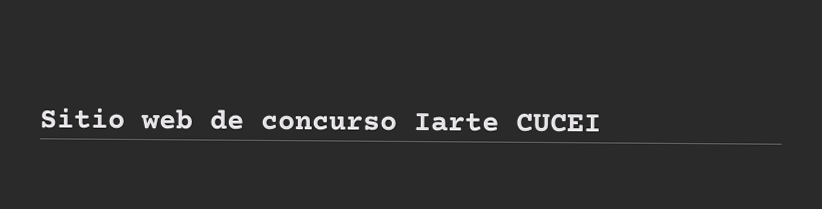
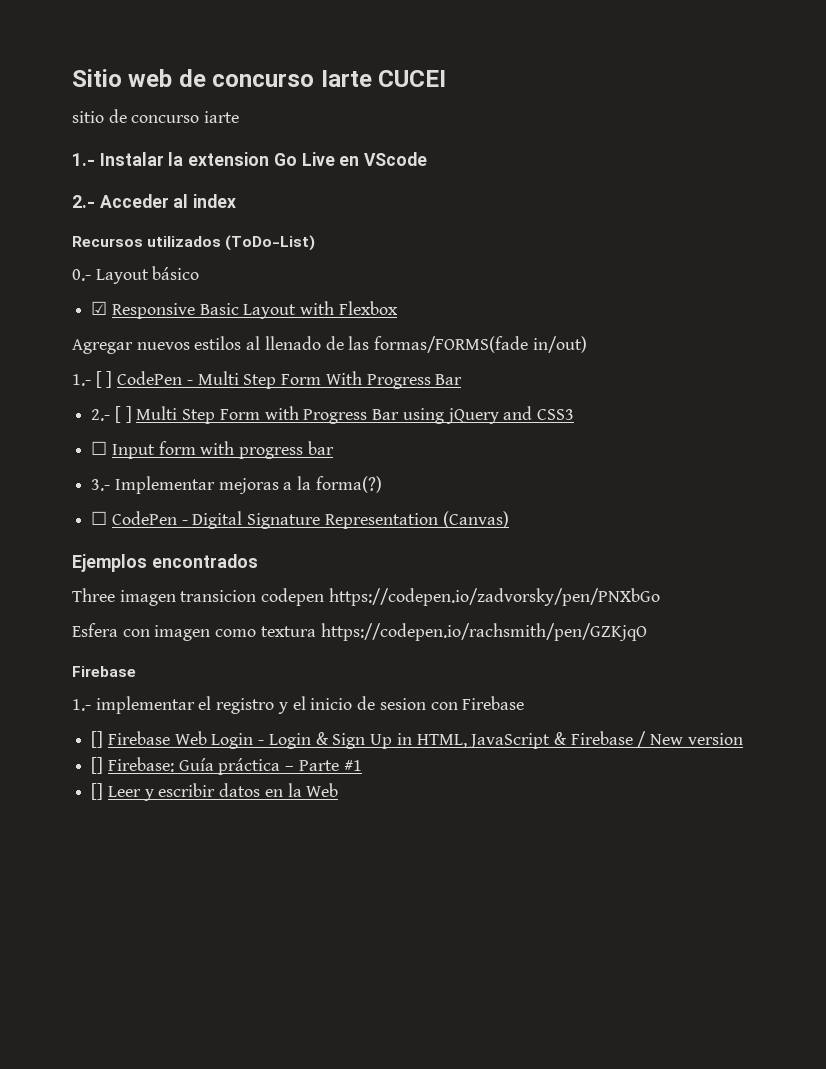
(601, 122) none -> [72,109,240,123] [72,152,428,166] [72,194,237,208] [72,235,316,251] [72,266,200,284] [91,301,398,319] [72,336,587,354] [72,371,463,389] [91,406,574,424] [91,441,334,459] [91,476,382,494] [91,511,509,529] [72,554,258,572] [72,588,660,606] [72,623,647,641] [72,666,136,677] [72,696,525,714] [91,731,743,749] [91,757,362,775] [91,783,339,801] // sitio de concurso iarte // 1.- Instalar la extension Go Live en VScode // 2.- Acceder al index // Recursos utilizados (ToDo-List) // 0.- Layout básico // ☑ Responsive Basic Layout with Flexbox // Agregar nuevos estilos al llenado de las formas/FORMS(fade in/out) // 1.- [ ] CodePen - Multi Step Form With Progress Bar // 2.- [ ] Multi Step Form with Progress Bar using jQuery and CSS3 // ☐ Input form with progress bar // 3.- Implementar mejoras a la forma(?) // ☐ CodePen - Digital Signature Representation (Canvas) // Ejemplos encontrados // Three imagen transicion codepen https://codepen.io/zadvorsky/pen/PNXbGo // Esfera con imagen como textura https://codepen.io/rachsmith/pen/GZKjqO // Firebase // 1.- implementar el registro y el inicio de sesion con Firebase // [] Firebase Web Login - Login & Sign Up in HTML, JavaScript & Firebase / New version // [] Firebase: Guía práctica – Parte #1 // [] Leer y escribir datos en la Web

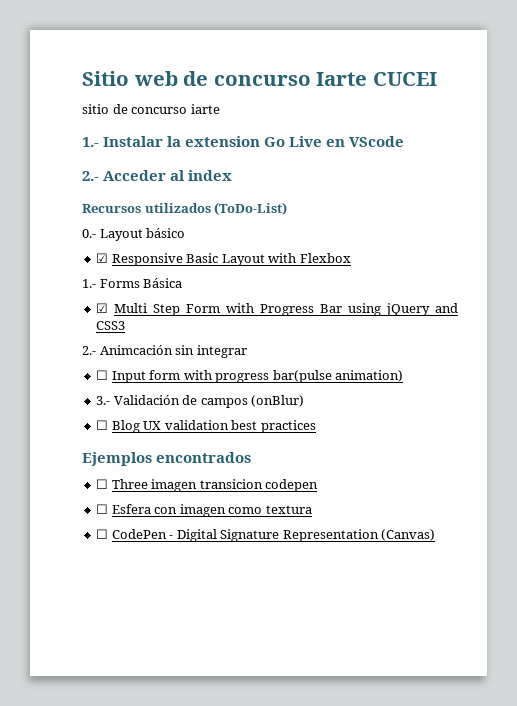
[72,336,587,354] [72,371,463,389] [91,406,132,423] Agregar nuevos estilos al llenado de las formas/FORMS(fade in/out) // 1.- [ ] CodePen - Multi Step Form With Progress Bar // 2.- [ ] -> [82,278,183,288] [96,303,109,313] 1.- Forms Básica // ☑
(574, 414) none -> [82,345,247,358] // 2.- Animcación sin integrar
[307,441,334,455] bar -> [272,370,404,383] bar(pulse animation)
[114,476,382,494] Implementar mejoras a la forma(?) -> [113,395,305,408] [96,420,316,433] [82,452,252,466] [96,479,319,492] [96,504,312,517] Validación de campos (onBlur) // ☐ Blog UX validation best practices // Ejemplos encontrados // ☐ Three imagen transicion codepen // ☐ Esfera con imagen como textura
[72,554,258,572] [72,588,660,606] [72,623,647,641] [72,666,136,677] [72,696,525,714] [91,731,743,749] [91,757,362,775] [91,783,339,801] // Ejemplos encontrados // Three imagen transicion codepen https://codepen.io/zadvorsky/pen/PNXbGo // Esfera con imagen como textura https://codepen.io/rachsmith/pen/GZKjqO // Firebase // 1.- implementar el registro y el inicio de sesion con Firebase // [] Firebase Web Login - Login & Sign Up in HTML, JavaScript & Firebase / New version // [] Firebase: Guía práctica – Parte #1 // [] Leer y escribir datos en la Web -> (436, 535) none

